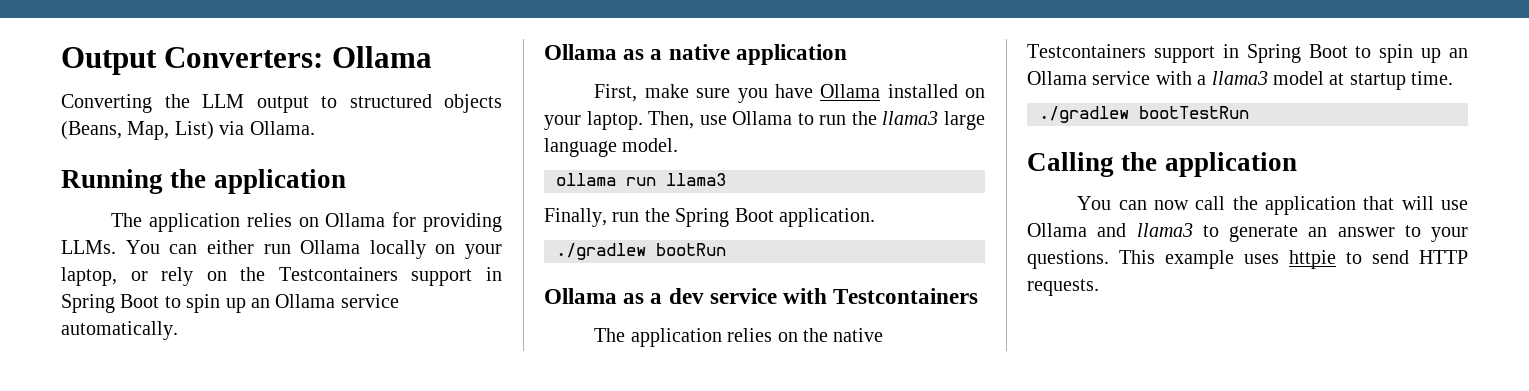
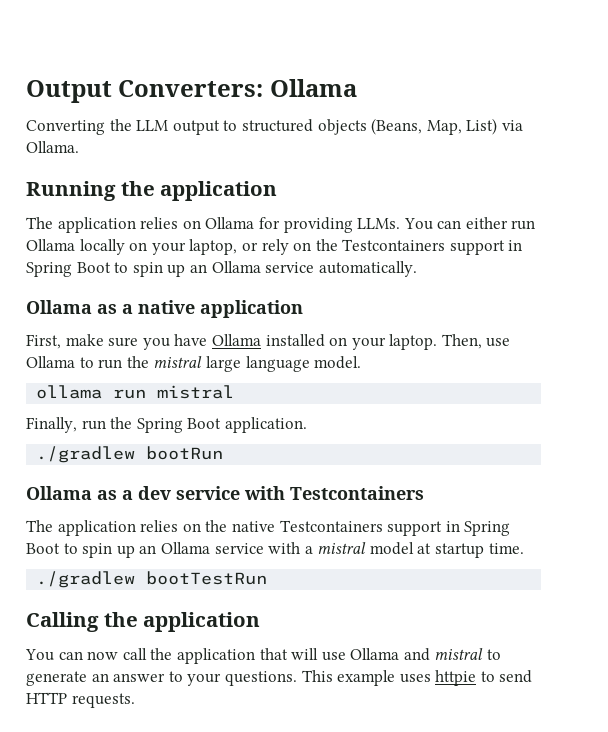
[882,111,939,125] llama3 -> [153,356,203,368] mistral
[666,173,726,186] llama3 -> [157,385,235,399] mistral
[1211,71,1268,85] llama3 -> [317,542,367,554] mistral
[1136,223,1193,237] llama3 -> [434,648,484,660] mistral

